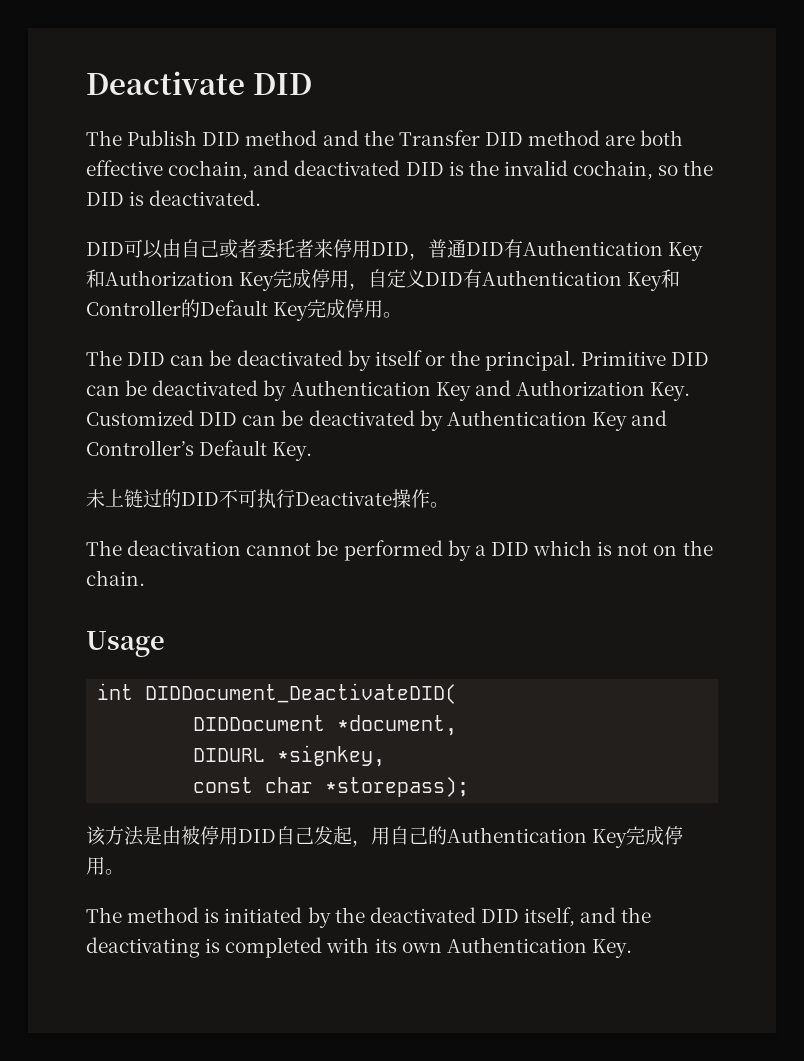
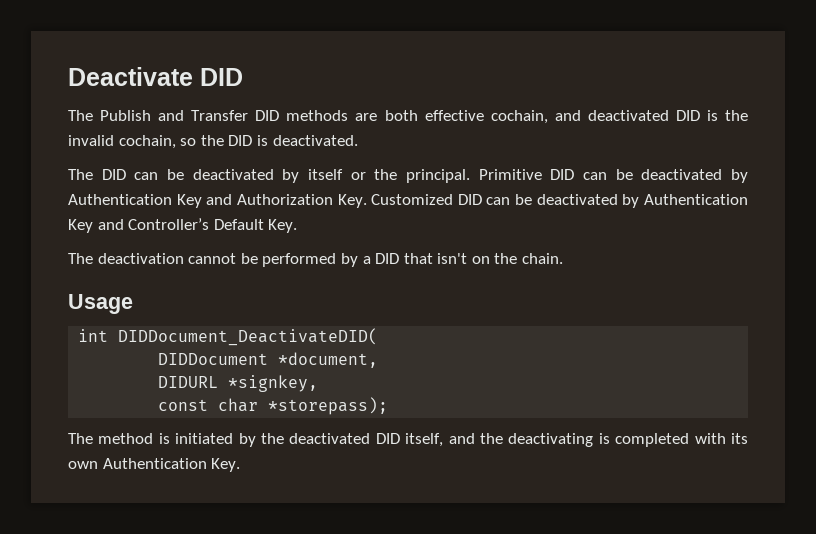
[202,130,394,146] DID method and the -> [158,110,185,121] and
[528,130,601,146] method -> [286,110,349,121] methods
[86,239,704,261] [86,269,681,291] [86,299,403,321] // DID可以由自己或者委托者来停用DID，普通DID有Authentication Key和Authorization Key完成停用，自定义DID有Authentication Key和Controller的Default Key完成停用。 -> (358, 140) none
[86,489,449,509] // 未上链过的DID不可执行Deactivate操作。 -> (298, 226) none
[533,540,649,556] which is not -> [403,253,468,264] that isn't
[86,826,684,848] [86,857,124,875] // 该方法是由被停用DID自己发起，用自己的Authentication Key完成停用。 -> (389, 406) none

